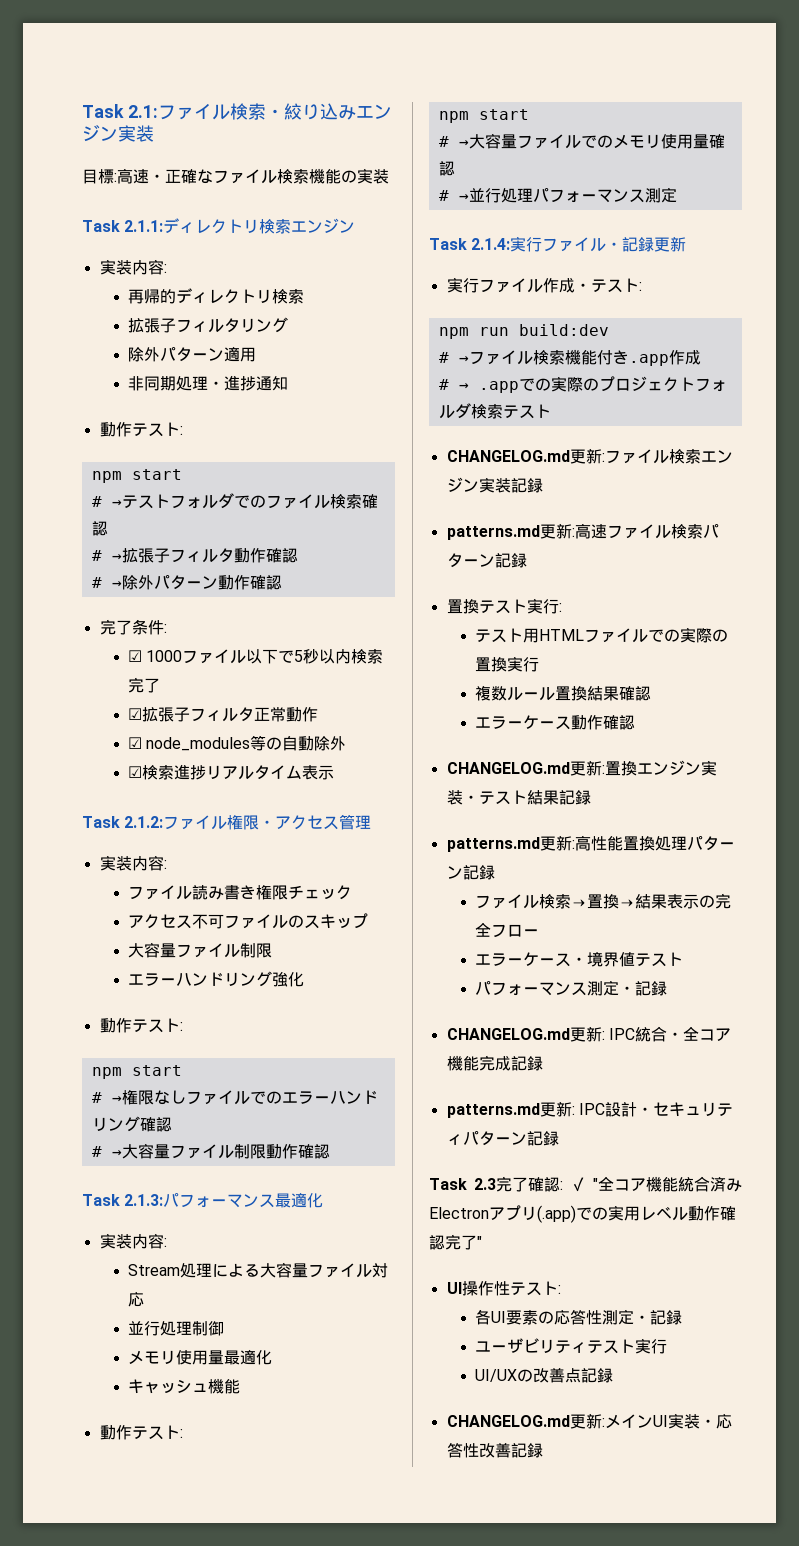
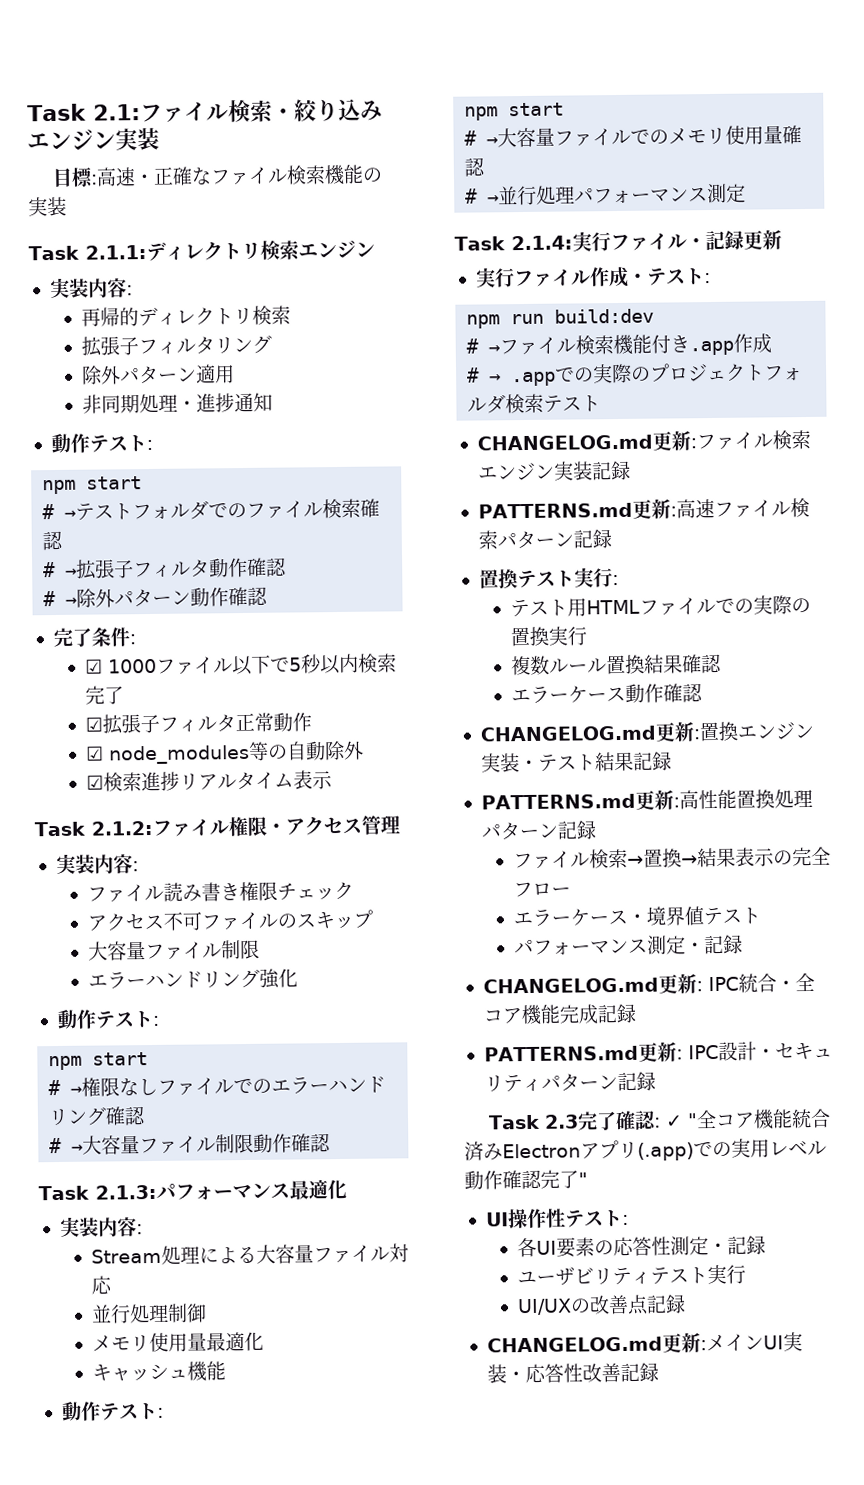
[446,525,540,540] patterns.md -> [477,502,633,519] PATTERNS.md
[446,837,540,852] patterns.md -> [480,793,636,810] PATTERNS.md
[446,1103,540,1118] patterns.md -> [483,1045,639,1062] PATTERNS.md

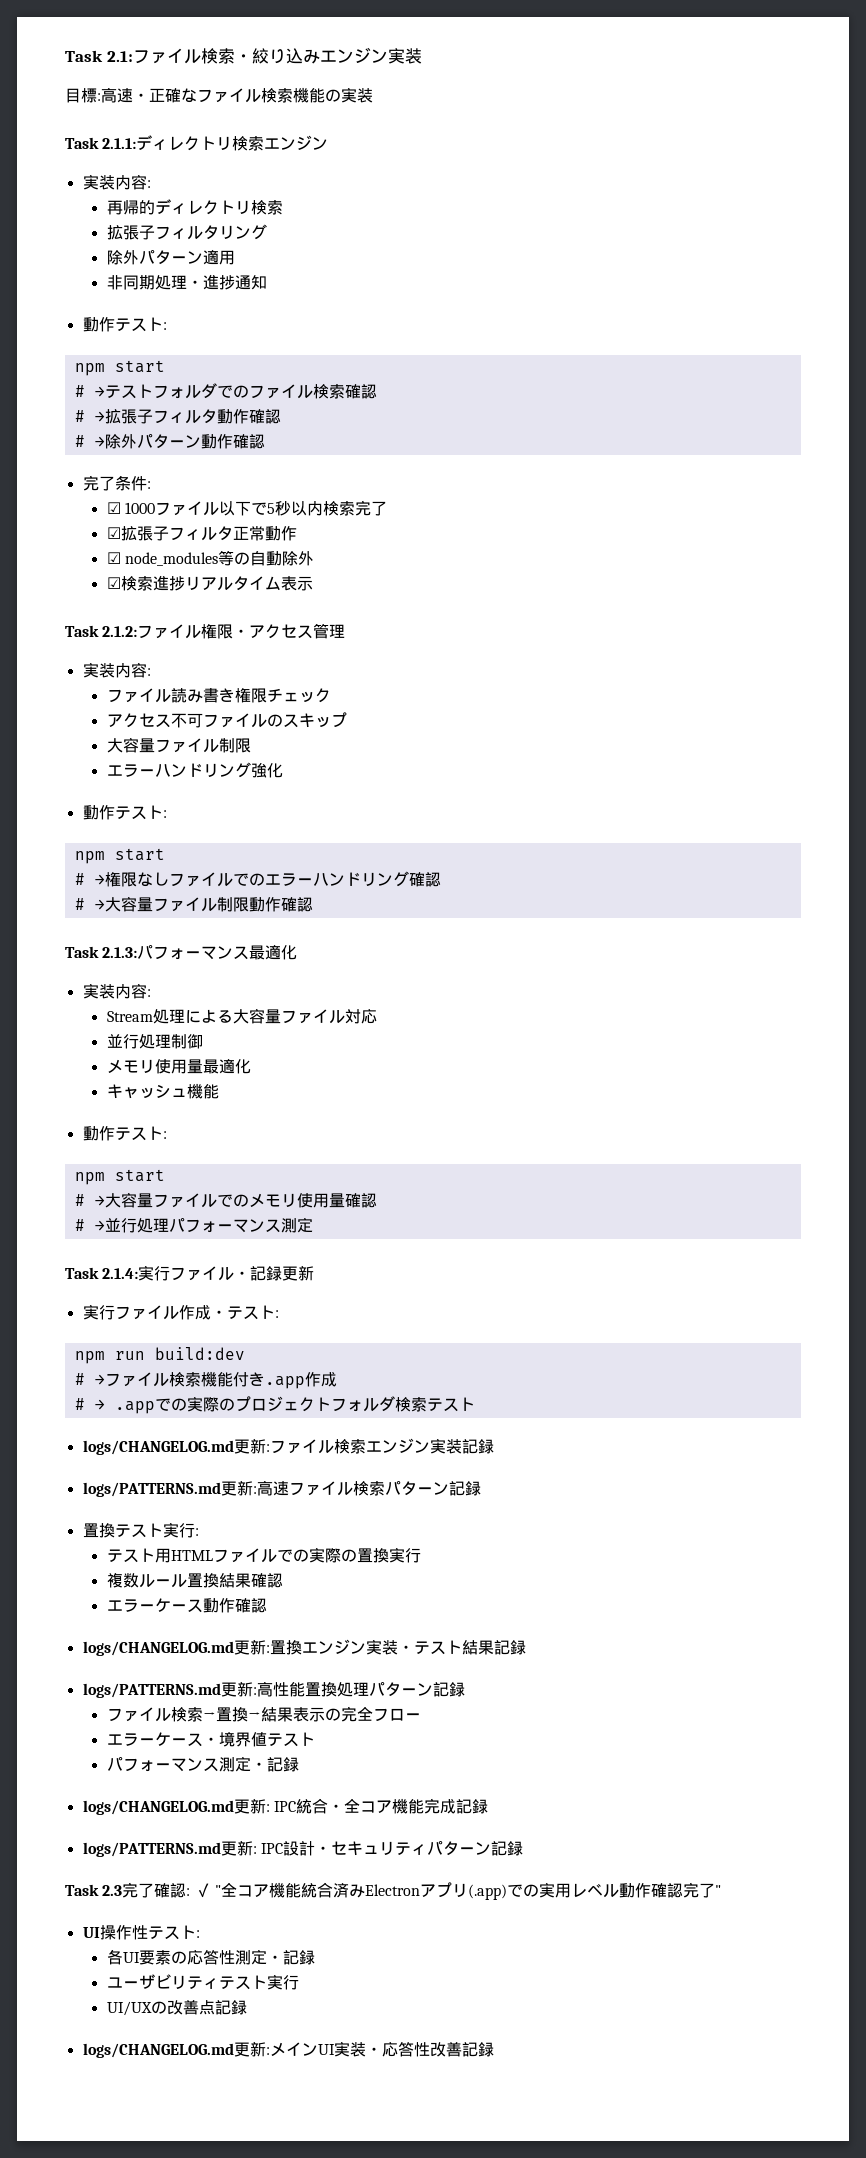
[476,434,653,451] CHANGELOG.md -> [82,1440,234,1455] logs/CHANGELOG.md
[477,502,633,519] PATTERNS.md -> [82,1482,221,1497] logs/PATTERNS.md
[479,725,656,742] CHANGELOG.md -> [82,1641,234,1656] logs/CHANGELOG.md
[480,793,636,810] PATTERNS.md -> [82,1683,221,1698] logs/PATTERNS.md
[482,977,659,994] CHANGELOG.md -> [82,1800,234,1815] logs/CHANGELOG.md
[483,1045,639,1062] PATTERNS.md -> [82,1842,221,1857] logs/PATTERNS.md
[486,1336,663,1353] CHANGELOG.md -> [82,2043,234,2058] logs/CHANGELOG.md

